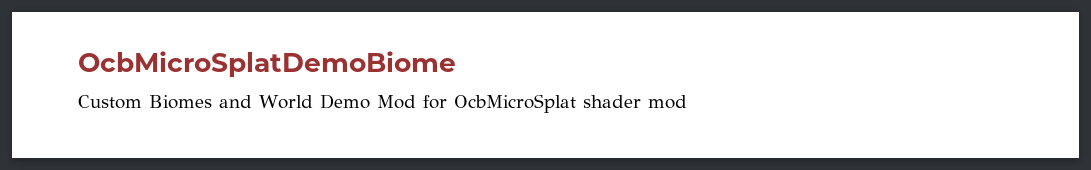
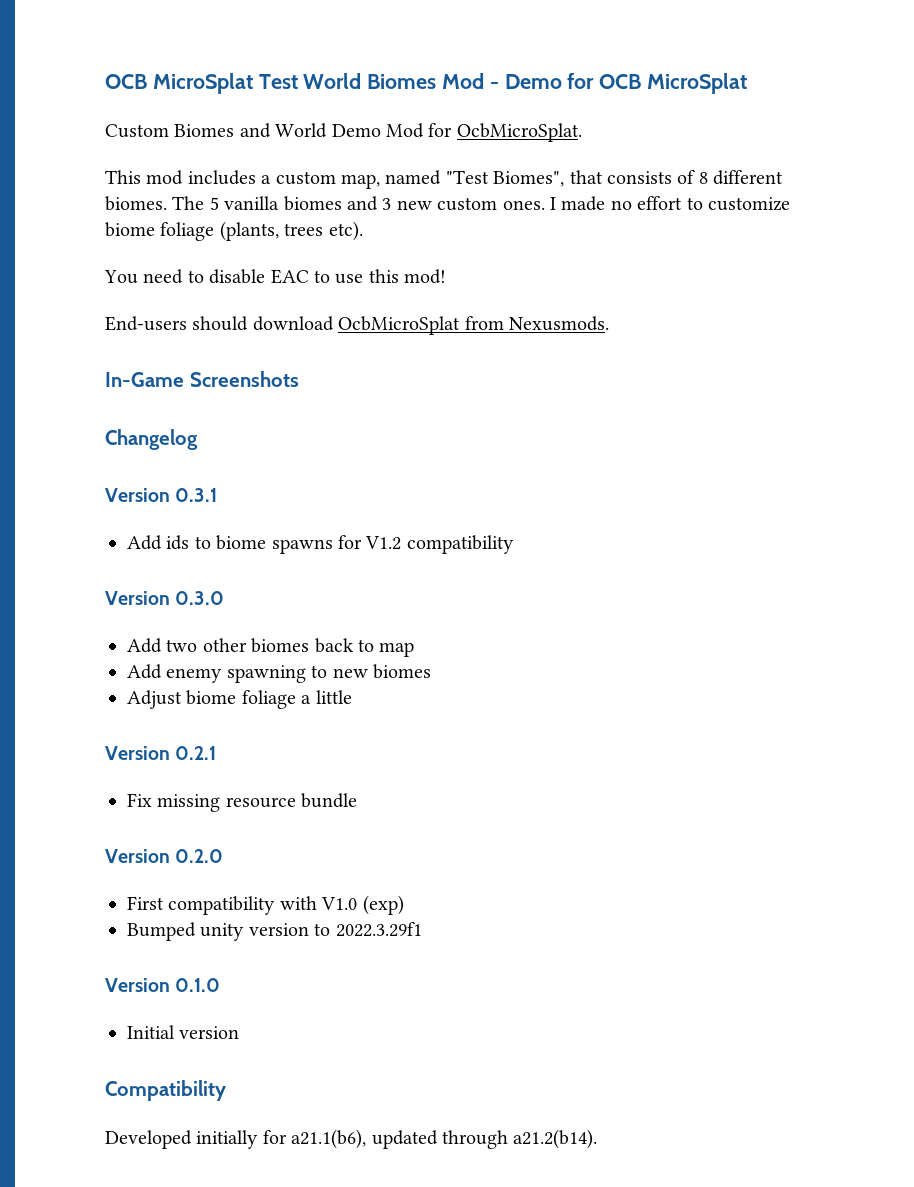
[78,51,456,77] OcbMicroSplatDemoBiome -> [105,73,748,94] OCB MicroSplat Test World Biomes Mod - Demo for OCB MicroSplat
[453,94,687,113] OcbMicroSplat shader mod -> [456,123,582,142] [105,170,784,189] [105,196,790,211] [105,221,363,241] [104,269,447,284] [105,316,609,335] [105,371,299,387] [105,429,198,450] [105,488,218,502] [127,535,514,554] [105,591,225,605] [127,638,415,657] [127,664,431,683] [127,690,352,709] [105,746,217,760] [127,793,358,812] [105,849,224,863] [127,895,404,915] [127,922,422,941] [105,978,221,992] [127,1025,240,1039] [105,1080,226,1101] [105,1129,598,1149] OcbMicroSplat. // This mod includes a custom map, named "Test Biomes", that consists of 8 different biomes. The 5 vanilla biomes and 3 new custom ones. I made no effort to customize biome foliage (plants, trees etc). // You need to disable EAC to use this mod! // End-users should download OcbMicroSplat from Nexusmods. // In-Game Screenshots // Changelog // Version 0.3.1 // Add ids to biome spawns for V1.2 compatibility // Version 0.3.0 // Add two other biomes back to map // Add enemy spawning to new biomes // Adjust biome foliage a little // Version 0.2.1 // Fix missing resource bundle // Version 0.2.0 // First compatibility with V1.0 (exp) // Bumped unity version to 2022.3.29f1 // Version 0.1.0 // Initial version // Compatibility // Developed initially for a21.1(b6), updated through a21.2(b14).

